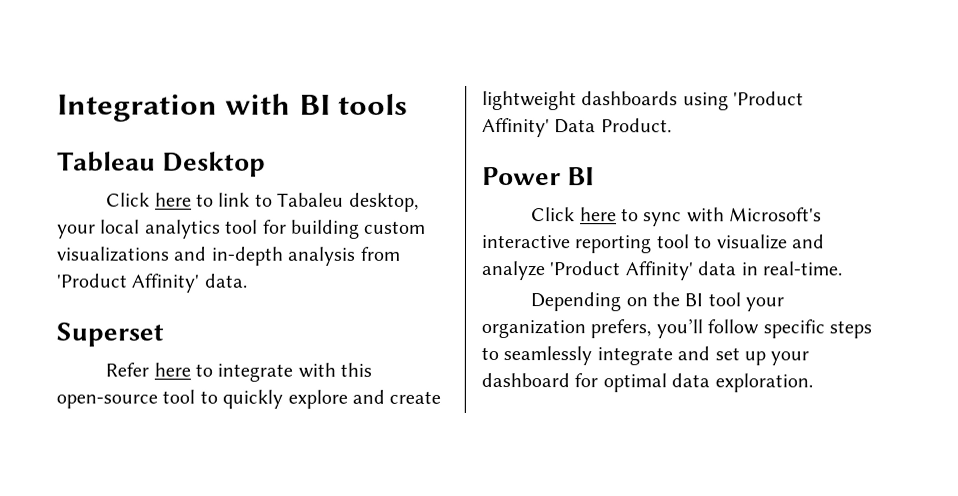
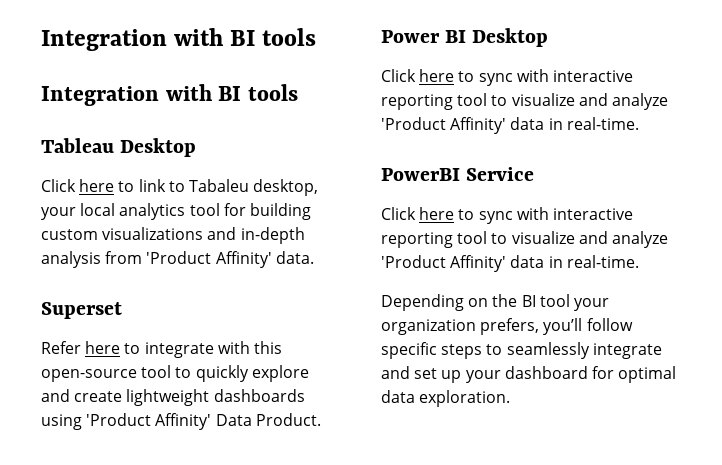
[57,93,409,122] Integration with BI tools -> [41,28,317,51] [41,84,298,106] Integration with BI tools // Integration with BI tools
[531,207,823,227] // Click here to sync with Microsoft's -> [472,28,549,47] [381,69,633,86] [381,93,668,110] [381,117,639,134] [381,167,535,181] [381,207,549,224] Desktop // Click here to sync with interactive reporting tool to visualize and analyze 'Product Affinity' data in real-time. // PowerBI Service // Click here to sync with

